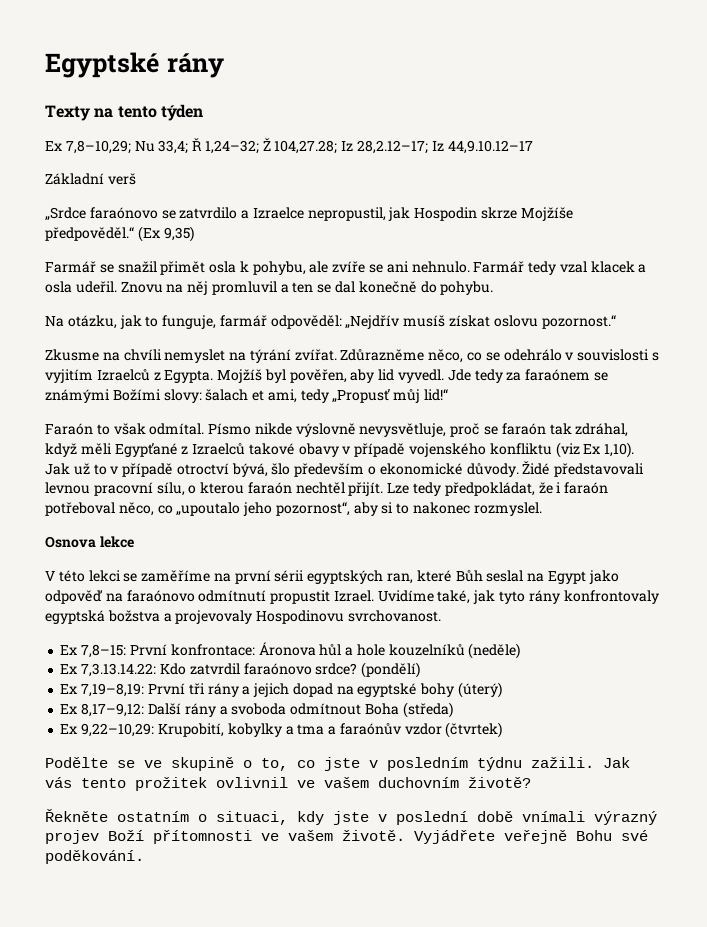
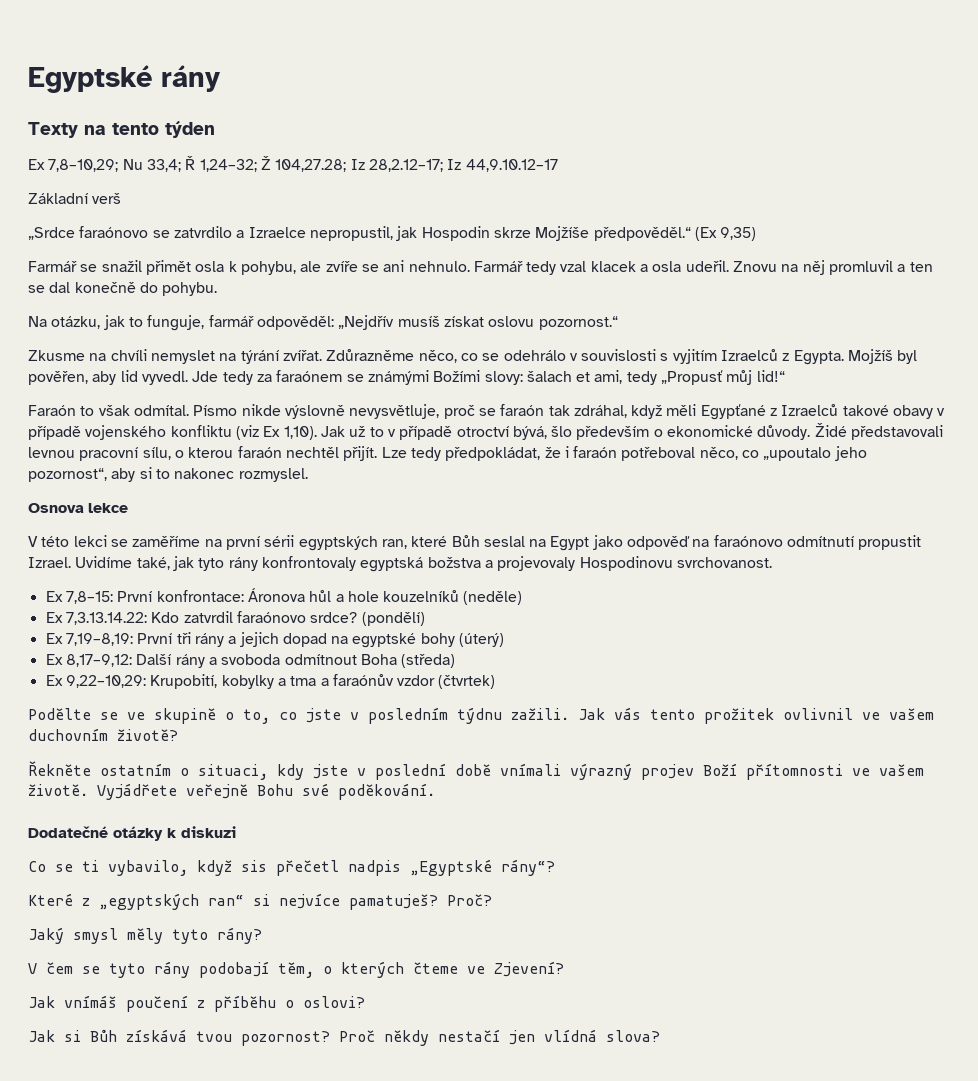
(144, 857) none -> [28,826,236,841] [28,859,555,876] [28,893,492,910] [28,927,262,944] [28,961,564,978] [28,995,365,1012] [28,1029,660,1046] // Dodatečné otázky k diskuzi // Co se ti vybavilo, když sis přečetl nadpis „Egyptské rány“? // Které z „egyptských ran“ si nejvíce pamatuješ? Proč? // Jaký smysl měly tyto rány? // V čem se tyto rány podobají těm, o kterých čteme ve Zjevení? // Jak vnímáš poučení z příběhu o oslovi? // Jak si Bůh získává tvou pozornost? Proč někdy nestačí jen vlídná slova?

